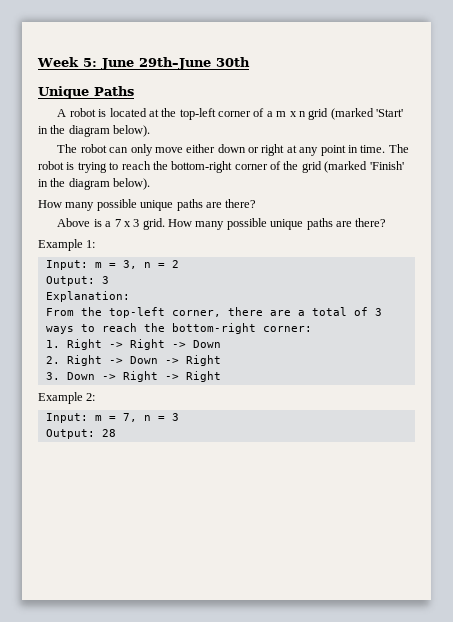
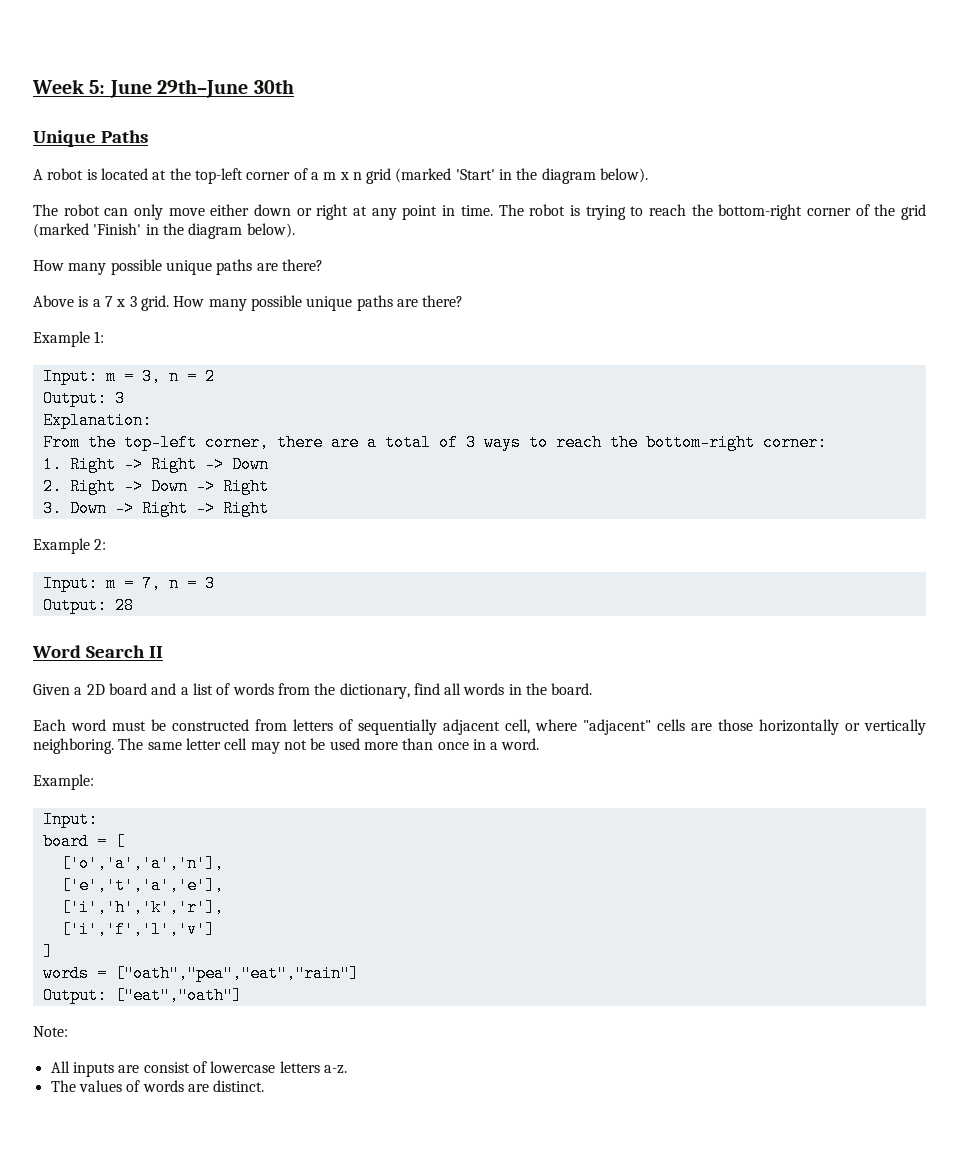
(116, 433) none -> [32,645,163,658] [33,683,593,699] [33,719,926,735] [33,738,540,754] [33,774,94,790] [42,811,98,828] [42,833,125,850] [60,855,224,872] [60,877,224,894] [60,899,224,916] [60,921,215,938] [42,943,53,960] [42,965,359,982] [42,987,242,1004] [33,1026,68,1037] [50,1061,347,1077] [50,1080,265,1092] // Word Search II // Given a 2D board and a list of words from the dictionary, find all words in the board. // Each word must be constructed from letters of sequentially adjacent cell, where "adjacent" cells are those horizontally or vertically neighboring. The same letter cell may not be used more than once in a word. // Example: // Input: // board = [ // ['o','a','a','n'], // ['e','t','a','e'], // ['i','h','k','r'], // ['i','f','l','v'] // ] // words = ["oath","pea","eat","rain"] // Output: ["eat","oath"] // Note: // All inputs are consist of lowercase letters a-z. // The values of words are distinct.

